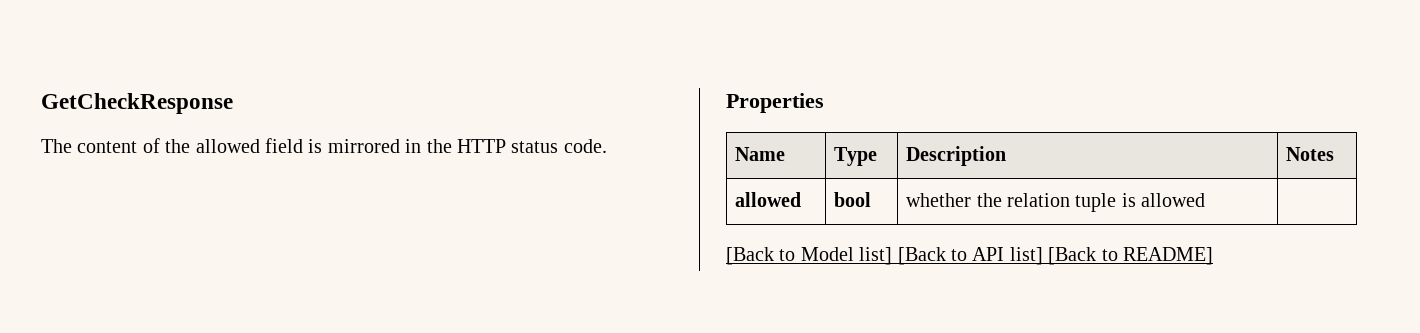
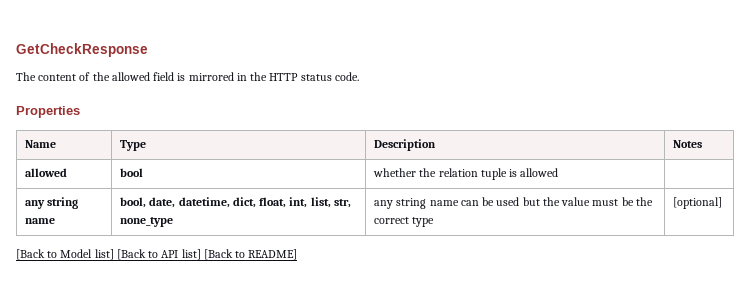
(1206, 200) none -> [25,197,79,209] [25,218,56,224] [120,197,351,208] [120,217,174,227] [374,197,653,209] [374,217,435,227] [673,197,723,209] // any string name | bool, date, datetime, dict, float, int, list, str, none_type | any string name can be used but the value must be the correct type | [optional]

